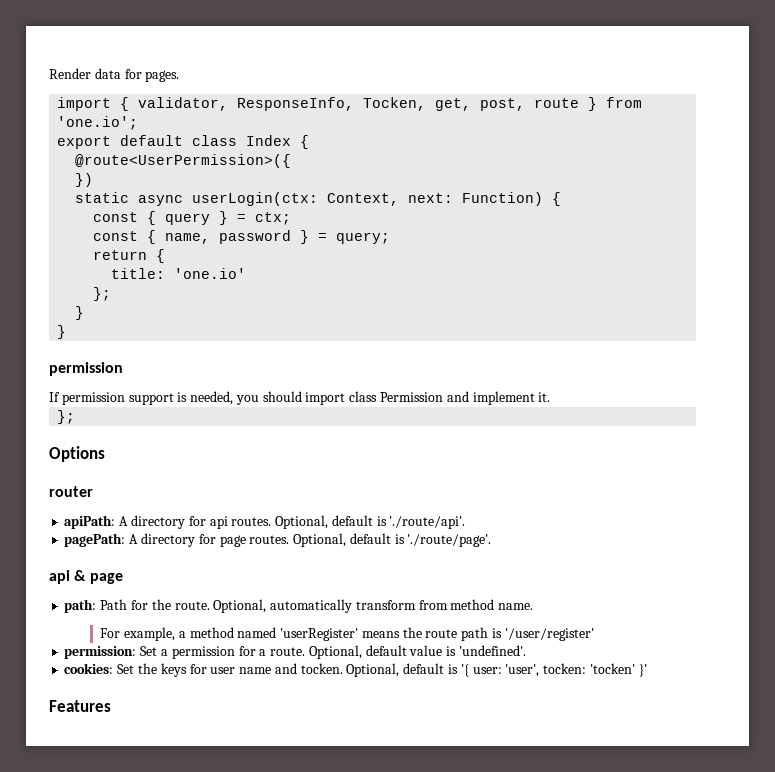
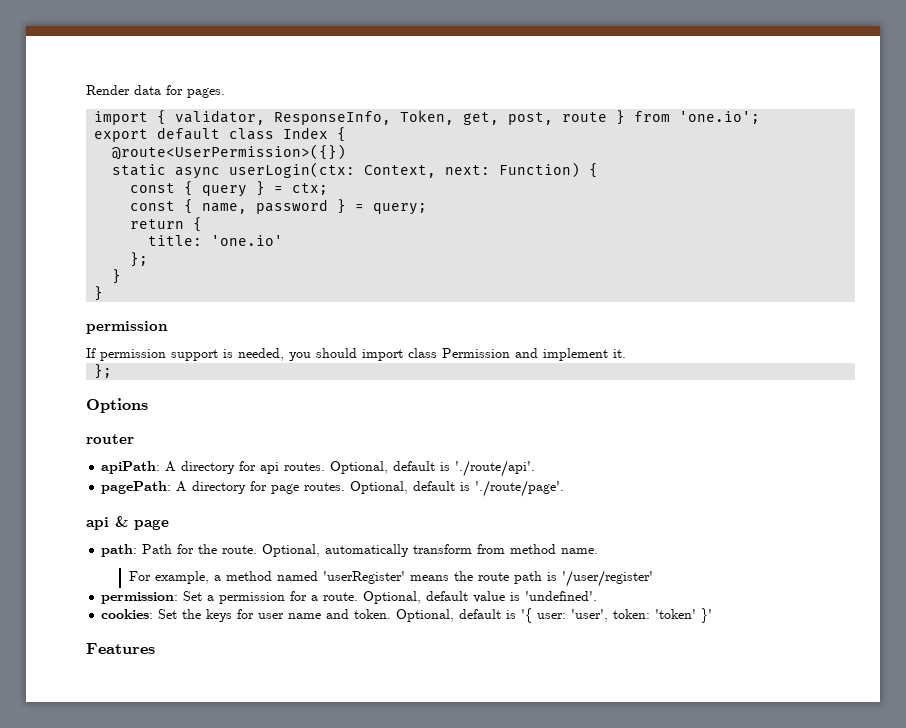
[363,97,427,111] Tocken, -> [400,110,455,125] Token,
[75,154,292,168] [75,173,94,187] @route<UserPermission>({ // }) -> [112,144,347,160] @route<UserPermission>({})
[300,663,343,674] tocken. -> [354,609,392,619] token.
[543,663,635,674] tocken: 'tocken' -> [613,609,697,619] token: 'token'

